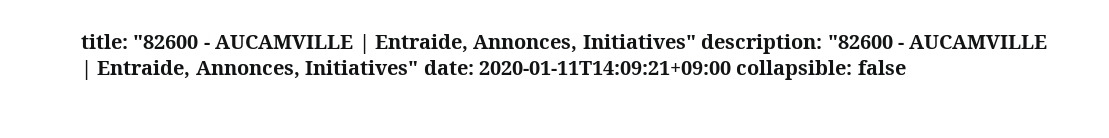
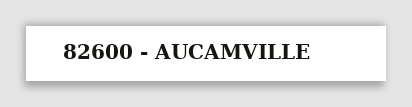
[81,34,1048,54] [81,60,906,80] title: "82600 - AUCAMVILLE | Entraide, Annonces, Initiatives" description: "82600 - AUCAMVILLE | Entraide, Annonces, Initiatives" date: 2020-01-11T14:09:21+09:00 collapsible: false -> [63,44,310,59] 82600 - AUCAMVILLE

